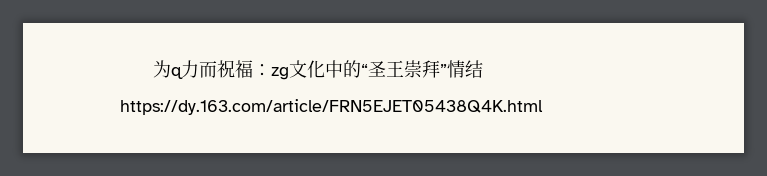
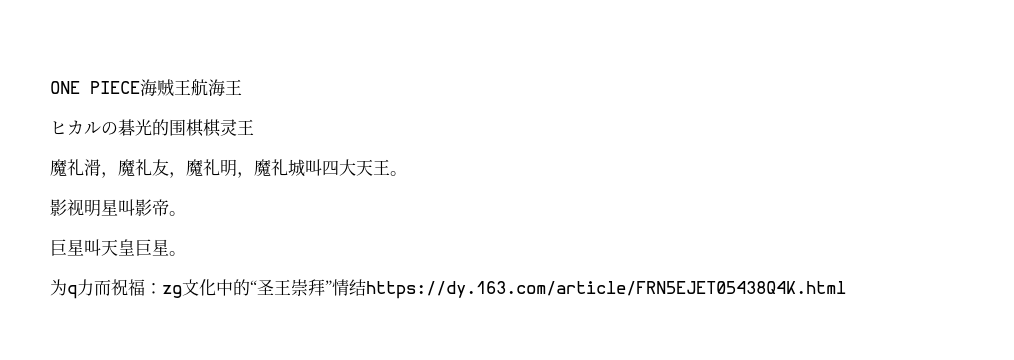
(152, 69) none -> [50,79,242,97] [50,119,254,137] [50,159,407,178] [50,199,186,217] [50,239,186,256] ONE PIECE海贼王航海王 // ヒカルの碁光的围棋棋灵王 // 魔礼滑，魔礼友，魔礼明，魔礼城叫四大天王。 // 影视明星叫影帝。 // 巨星叫天皇巨星。 //
(483, 69) // -> (366, 287) none

